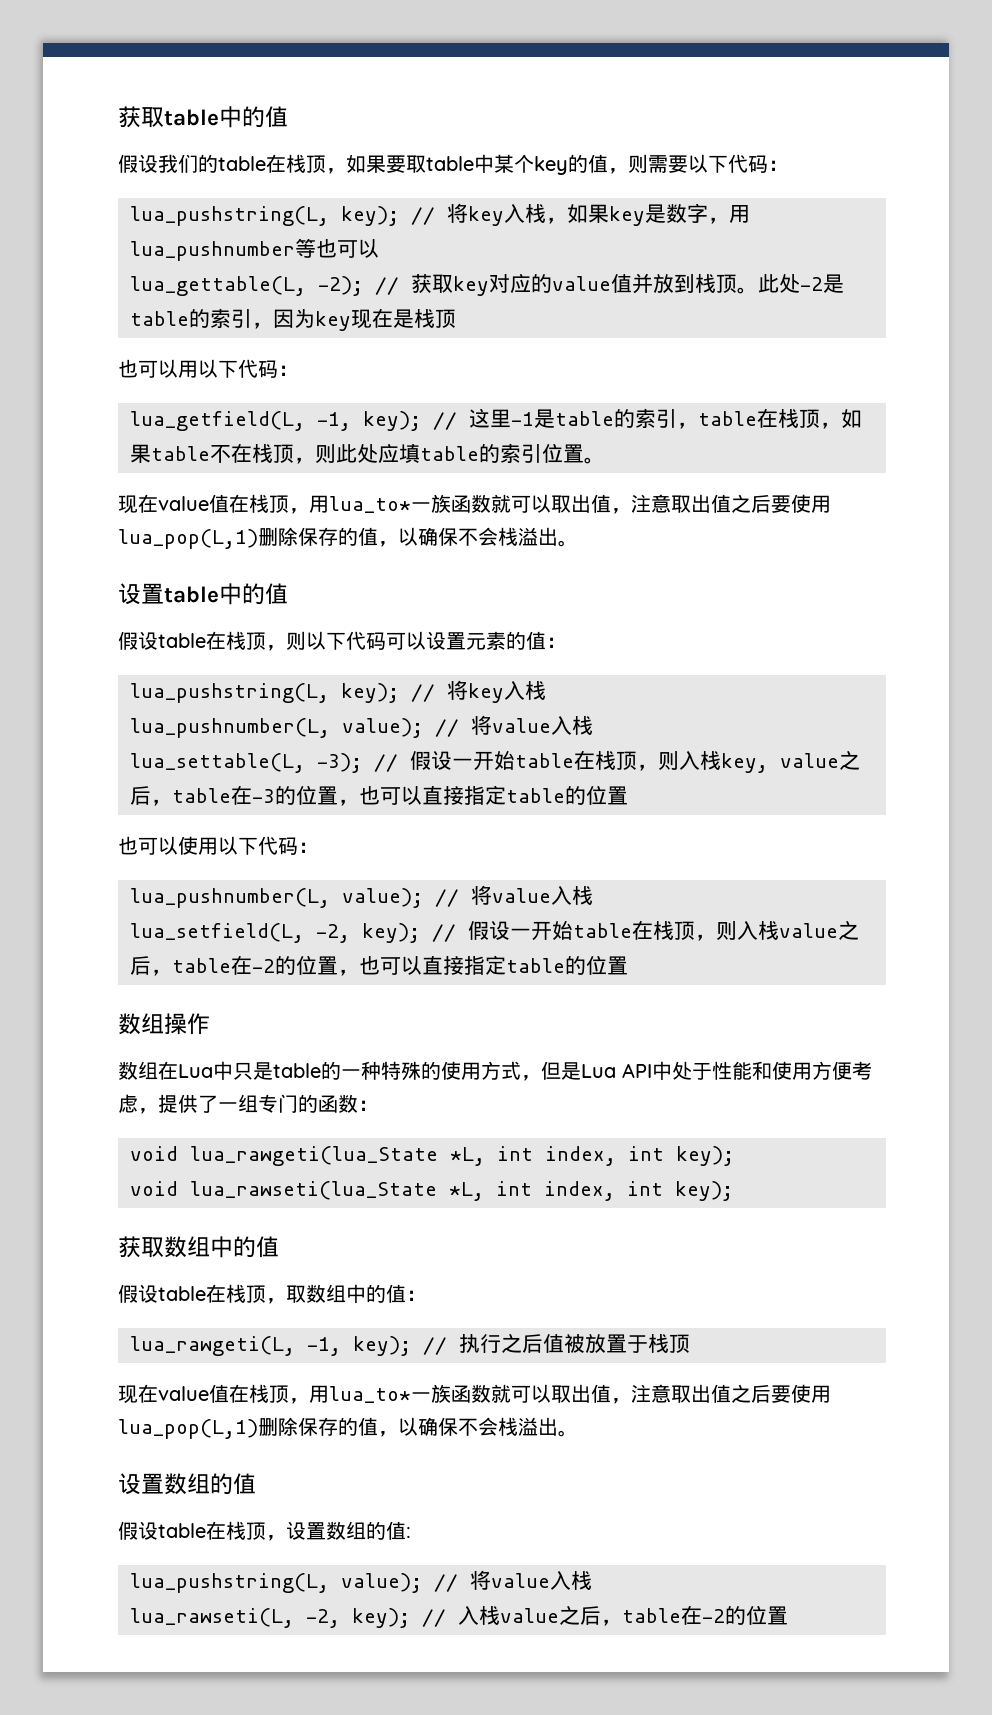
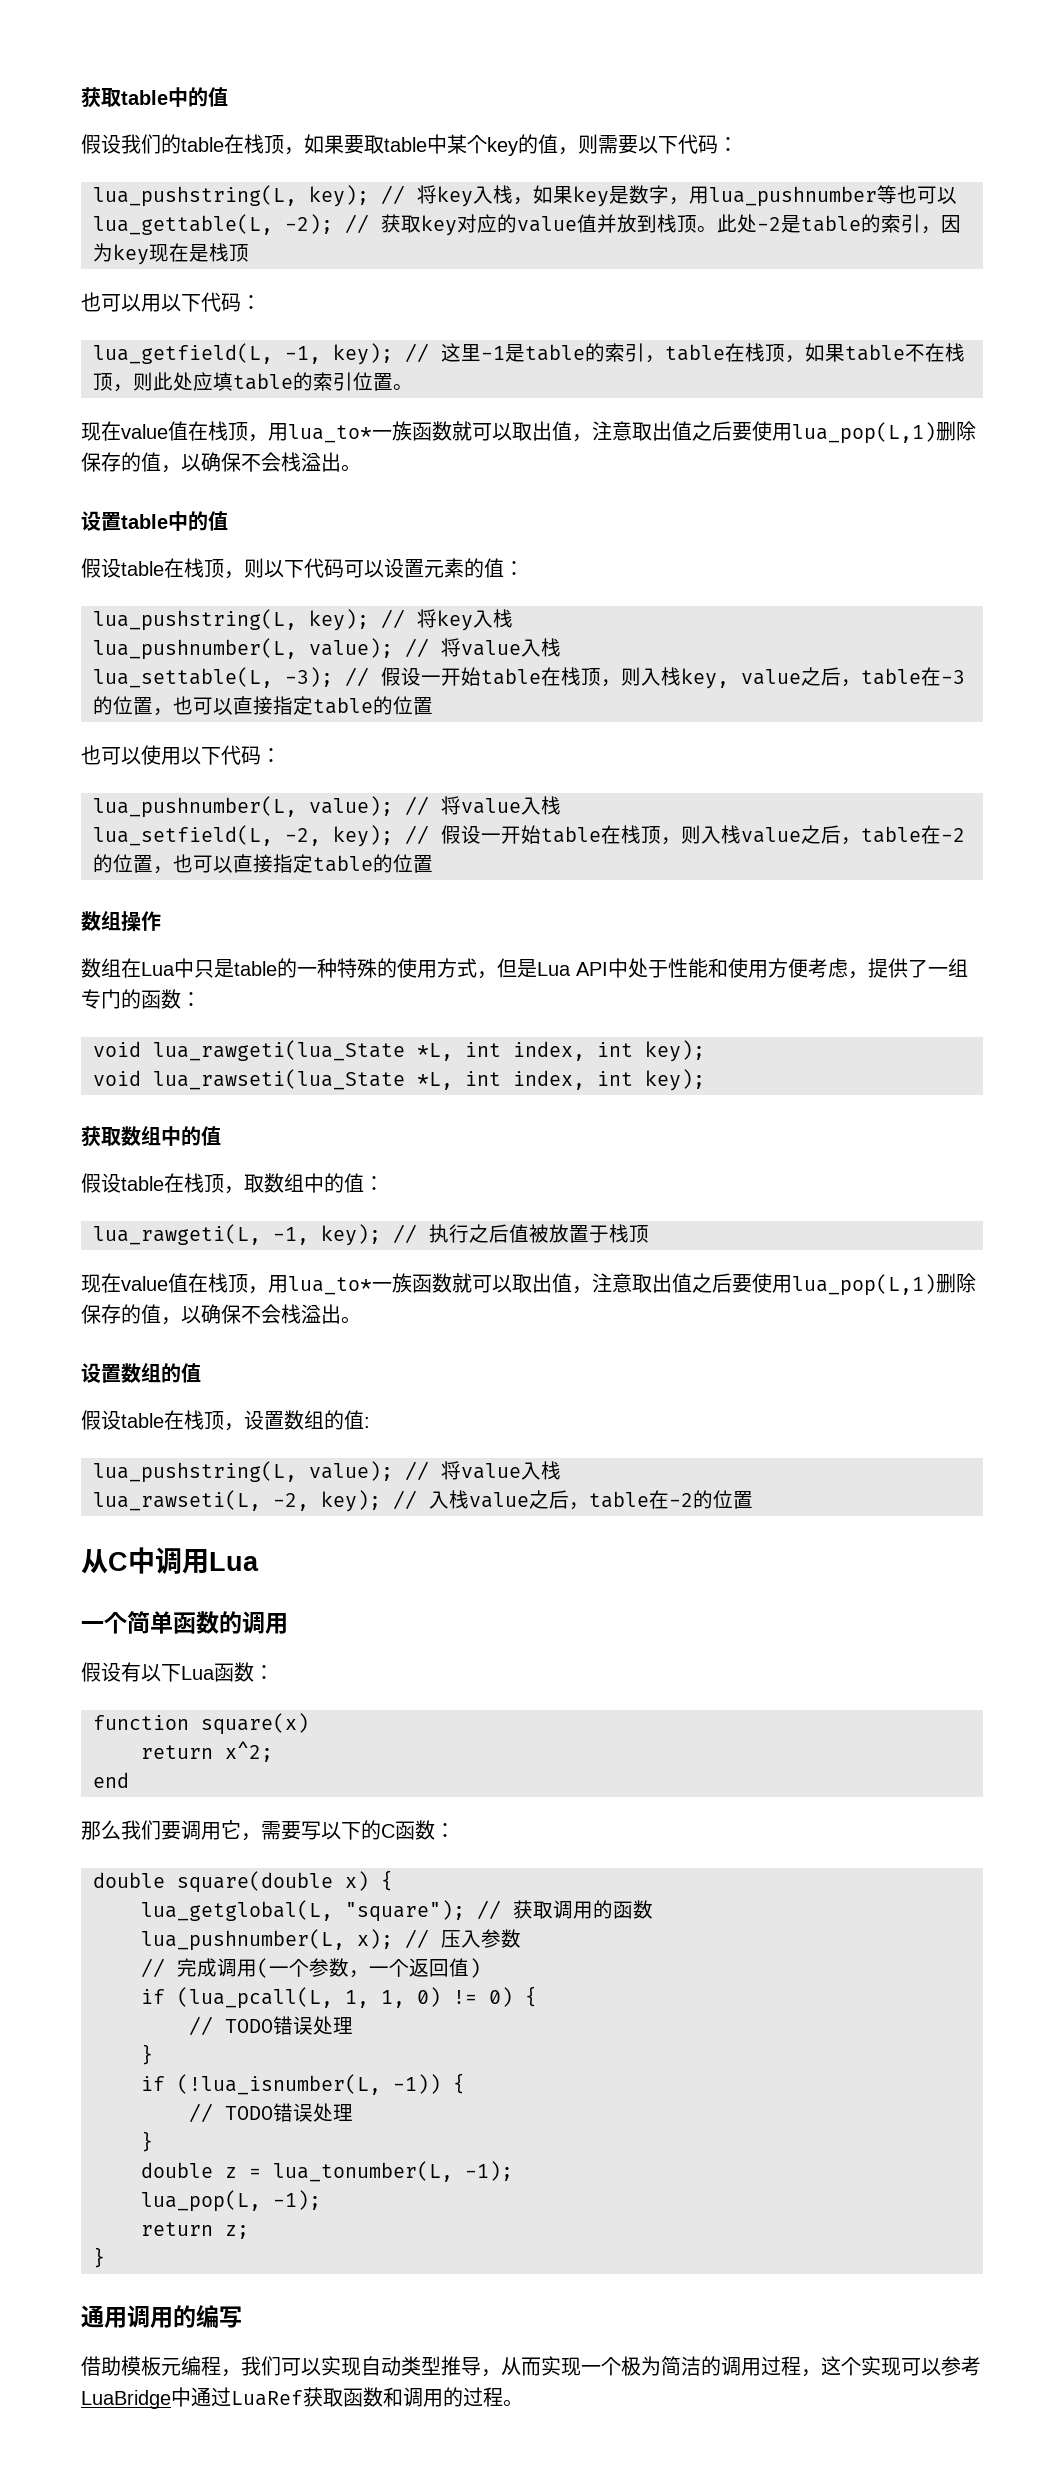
(788, 1615) none -> [81,1547,259,1574] [81,1611,288,1634] [81,1662,274,1682] [93,1713,309,1735] [141,1741,273,1762] [93,1772,129,1788] [81,1820,455,1841] [93,1870,393,1893] [141,1900,653,1922] [141,1929,521,1951] [141,1958,481,1978] [141,1986,537,2009] [189,2016,353,2036] [141,2044,153,2065] [141,2073,465,2095] [189,2103,353,2123] [141,2131,153,2152] [141,2161,513,2182] [141,2190,321,2212] [141,2222,249,2239] [93,2247,105,2268] [81,2305,242,2328] [81,2356,981,2377] [81,2387,523,2409] // 从C中调用Lua // 一个简单函数的调用 // 假设有以下Lua函数： // function square(x) // return x^2; // end // 那么我们要调用它，需要写以下的C函数： // double square(double x) { // lua_getglobal(L, "square"); // 获取调用的函数 // lua_pushnumber(L, x); // 压入参数 // // 完成调用(一个参数，一个返回值) // if (lua_pcall(L, 1, 1, 0) != 0) { // // TODO错误处理 // } // if (!lua_isnumber(L, -1)) { // // TODO错误处理 // } // double z = lua_tonumber(L, -1); // lua_pop(L, -1); // return z; // } // 通用调用的编写 // 借助模板元编程，我们可以实现自动类型推导，从而实现一个极为简洁的调用过程，这个实现可以参考LuaBridge中通过LuaRef获取函数和调用的过程。

